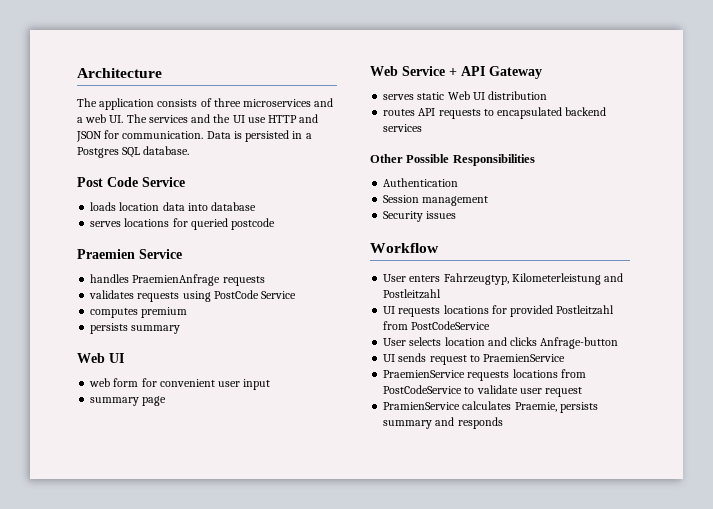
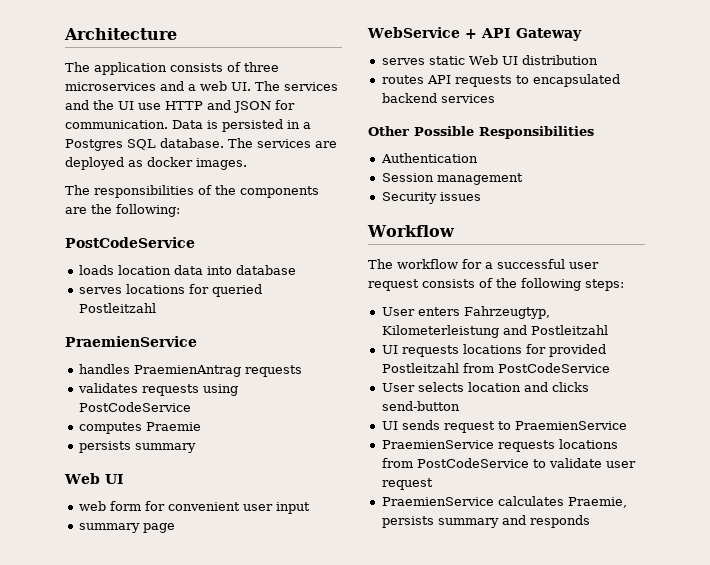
[77,177,185,187] // Post Code Service -> [228,138,337,148] [65,157,247,170] [65,185,319,198] [65,204,180,217] [65,237,195,248] The services are deployed as docker images. // The responsibilities of the components are the following: // PostCodeService
[231,218,276,230] [77,249,182,259] postcode // Praemien Service -> [78,303,156,313] [65,336,197,347] Postleitzahl // PraemienService
[132,274,221,286] PraemienAnfrage -> [133,365,241,377] PraemienAntrag
[213,290,297,299] PostCode Service -> [78,402,191,412] PostCodeService
[141,307,188,318] premium -> [145,422,201,431] Praemie
[370,66,445,76] Web Service -> [367,27,460,38] WebService
(439, 248) none -> [368,259,599,269] [368,278,624,291] // The workflow for a successful user request consists of the following steps:
[540,337,619,349] Anfrage-button -> [381,401,460,411] send-button
[383,402,461,410] PramienService -> [381,497,494,506] PraemienService

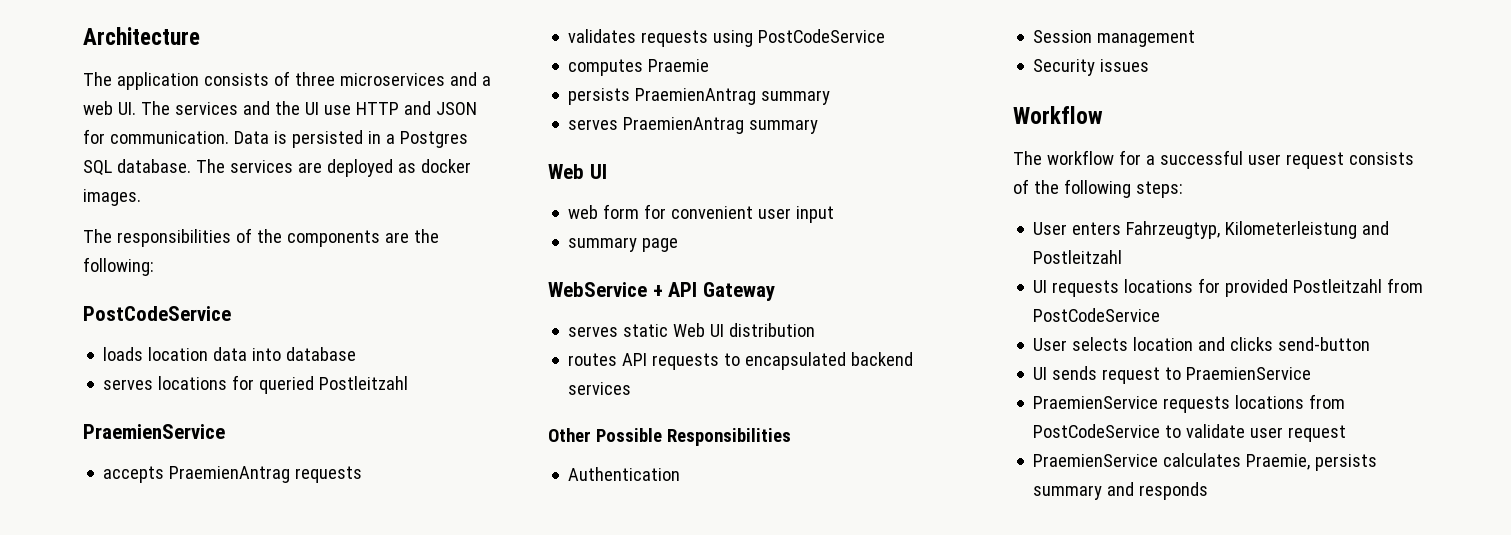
[78,364,130,374] handles -> [103,466,165,483] accepts
(131, 447) none -> [635,88,831,105] [568,117,745,134] PraemienAntrag summary // serves PraemienAntrag

